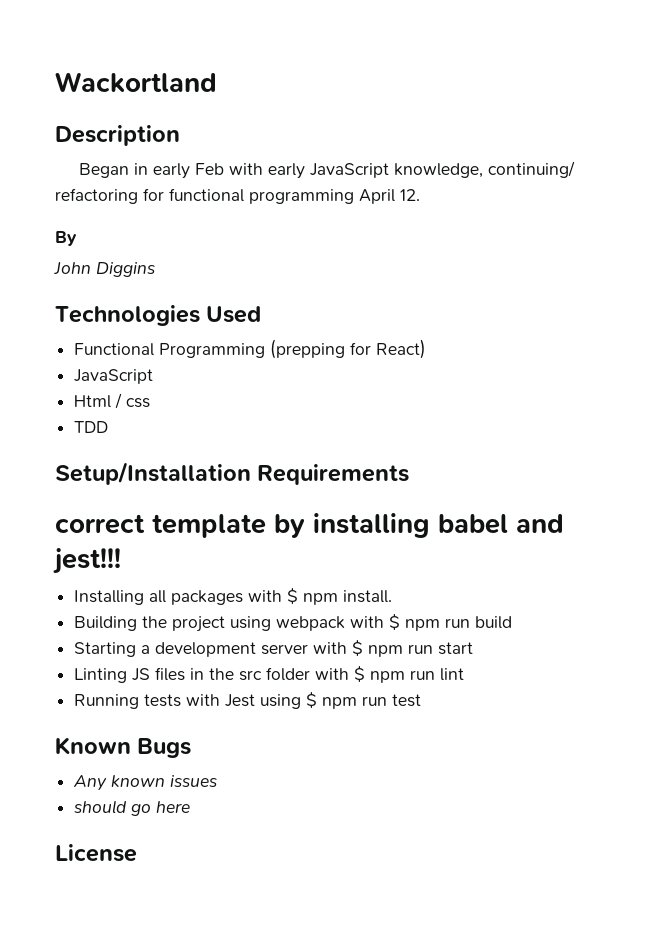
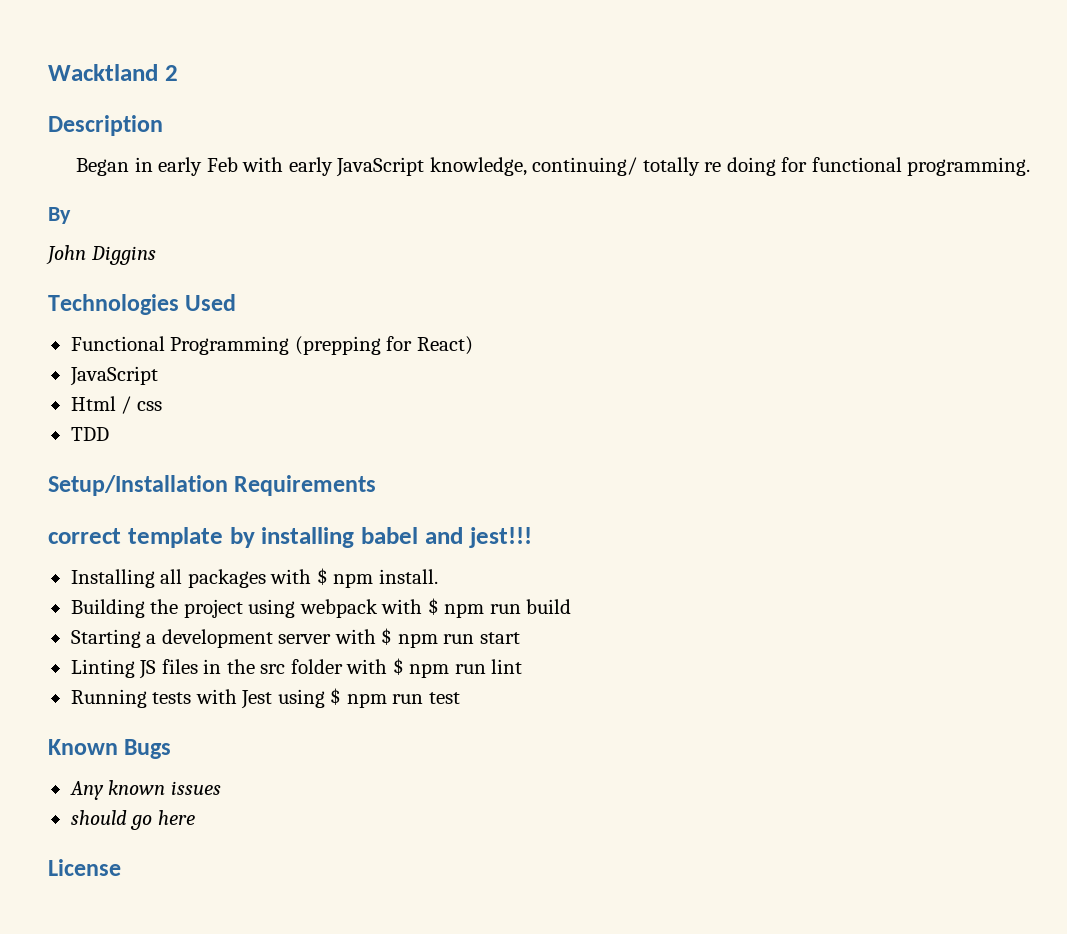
[55,72,217,93] Wackortland -> [48,64,178,81] Wacktland 2
[55,188,420,204] refactoring for functional programming April 12. -> [642,157,1031,176] totally re doing for functional programming.

